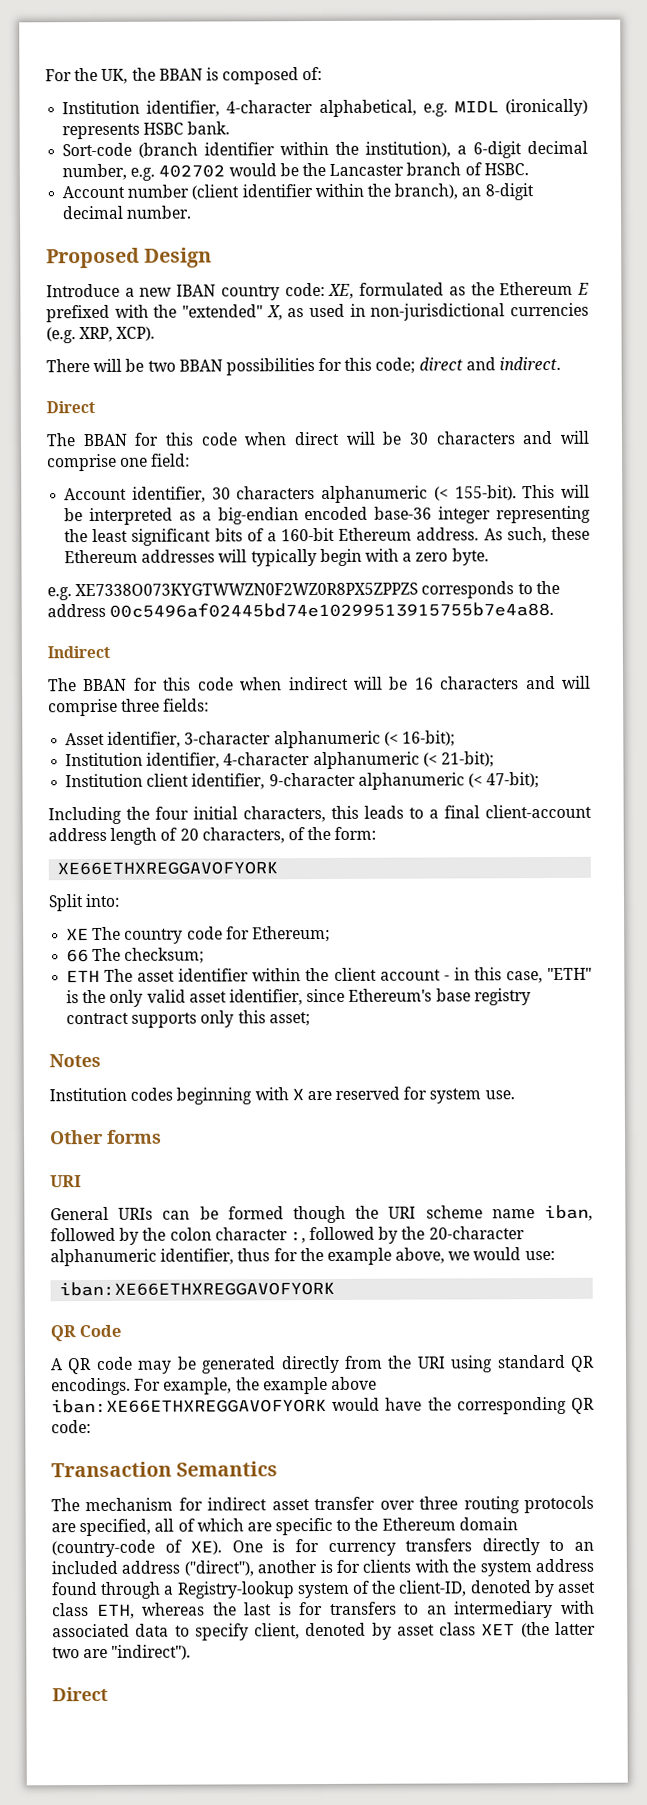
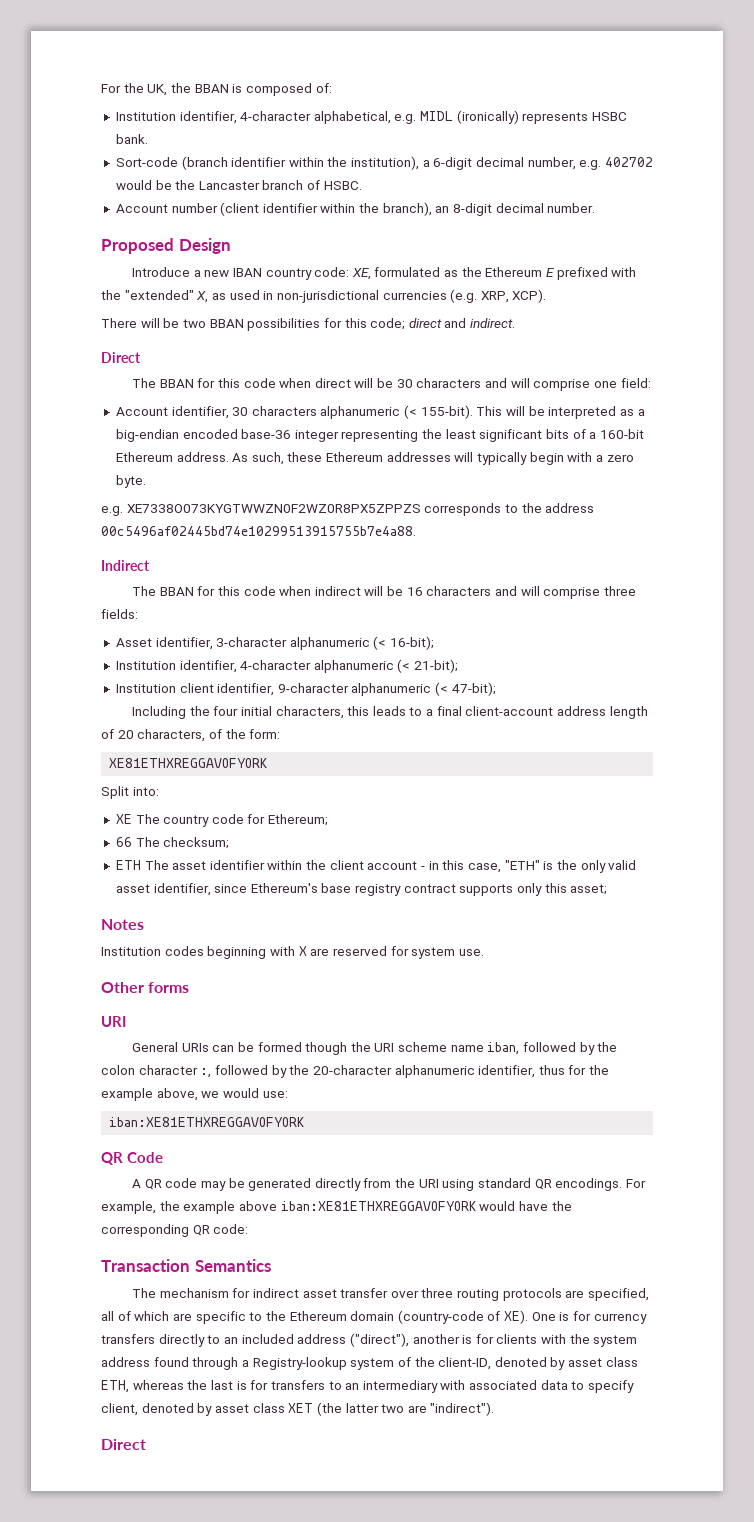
[57,861,279,876] XE66ETHXREGGAVOFYORK -> [109,758,268,768] XE81ETHXREGGAVOFYORK
[59,1280,336,1297] iban:XE66ETHXREGGAVOFYORK -> [109,1117,305,1127] iban:XE81ETHXREGGAVOFYORK
[51,1397,327,1414] iban:XE66ETHXREGGAVOFYORK -> [280,1201,476,1211] iban:XE81ETHXREGGAVOFYORK

